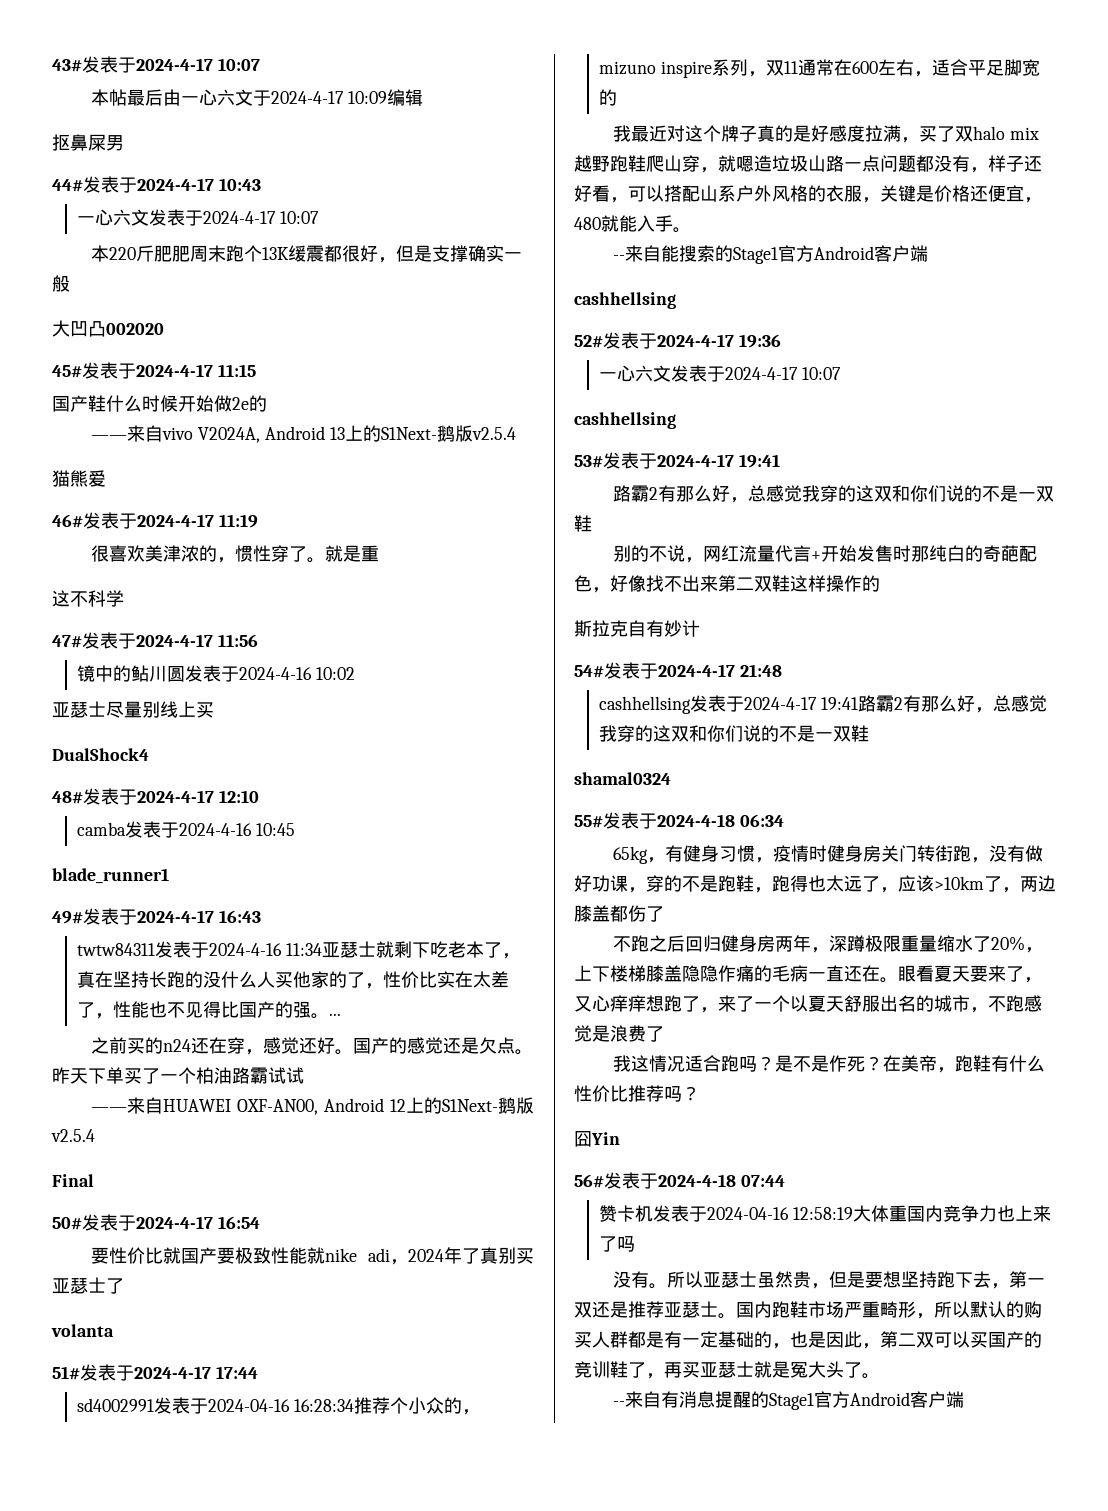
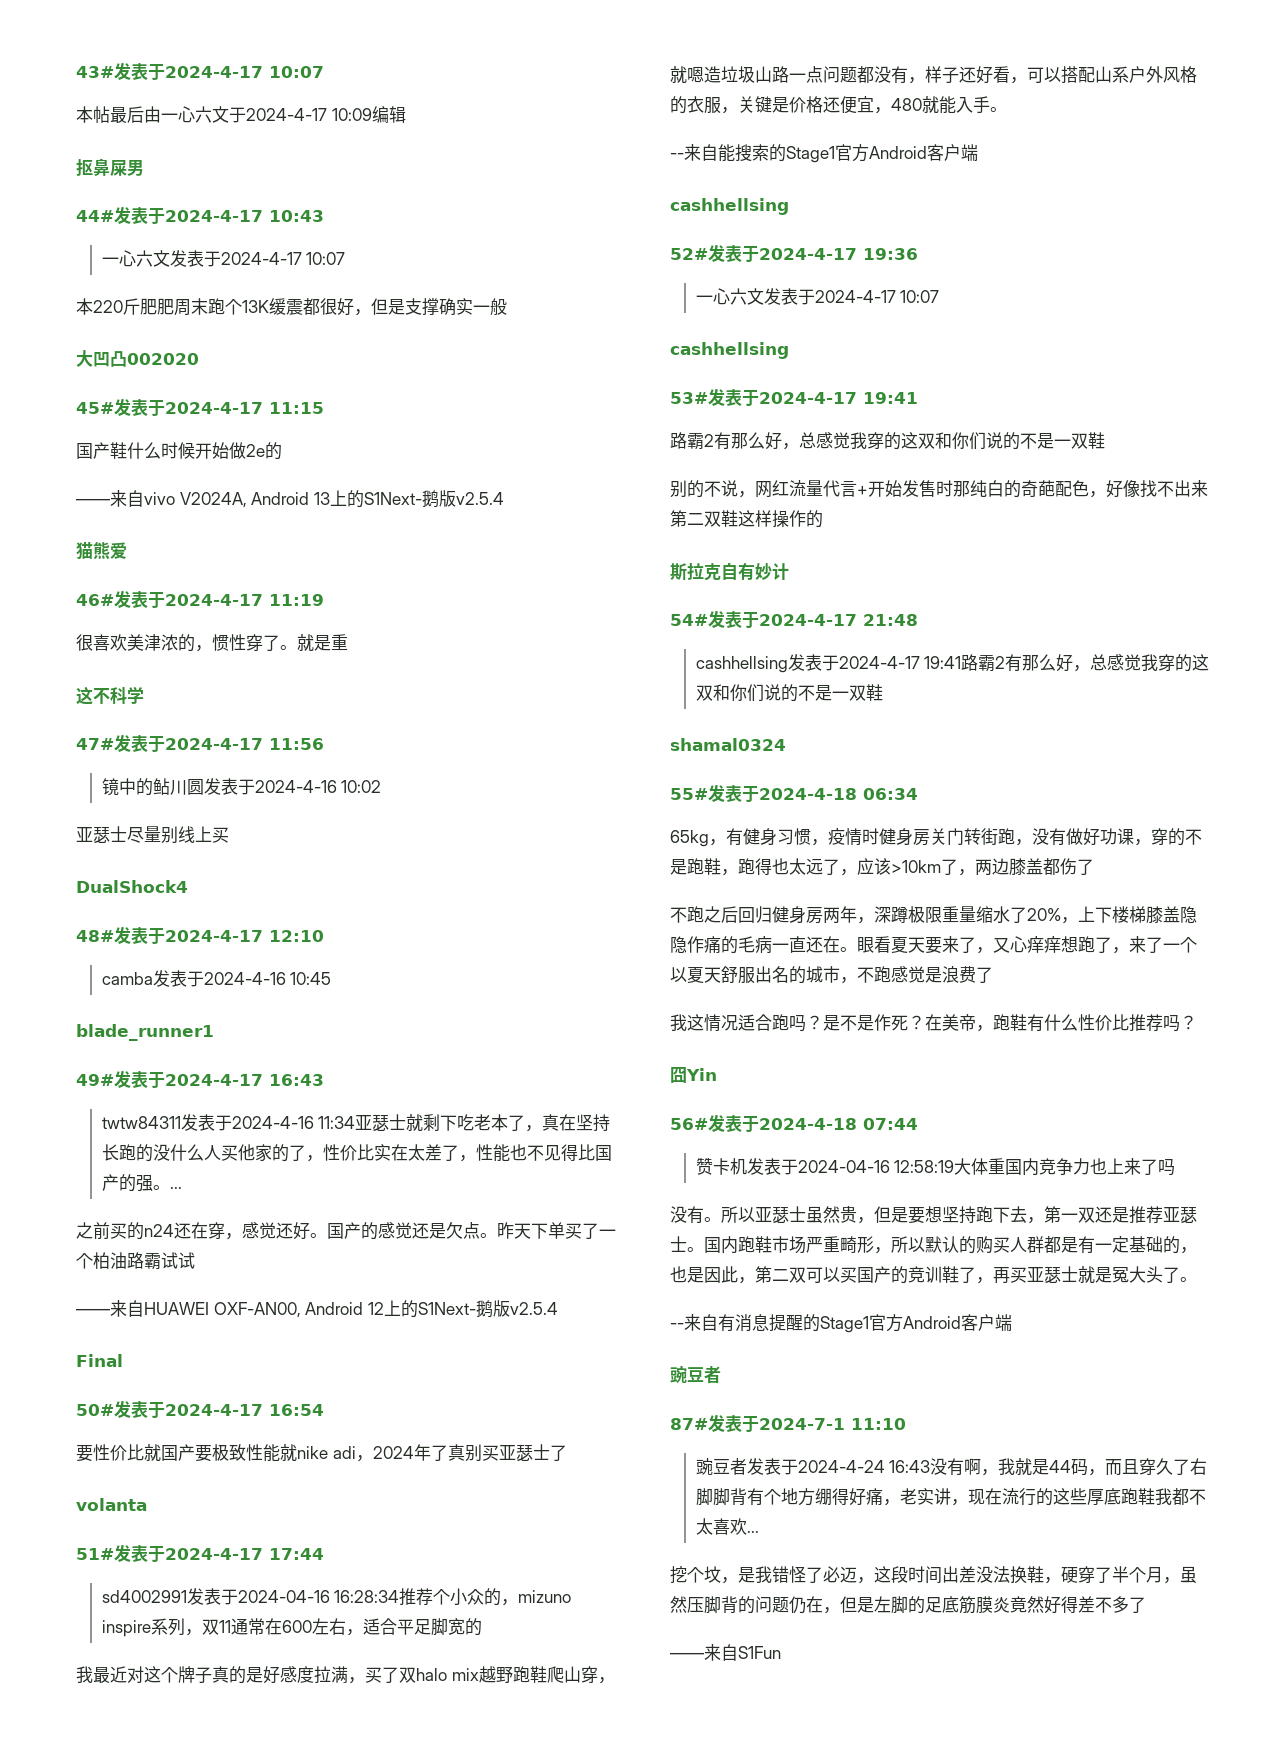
(965, 1399) none -> [670,1366,721,1384] [670,1414,906,1432] [695,1458,1208,1476] [695,1488,1206,1506] [695,1518,759,1535] [670,1566,1197,1584] [670,1596,1146,1614] [670,1644,781,1661] // 豌豆者 // 87#发表于2024-7-1 11:10 // 豌豆者发表于2024-4-24 16:43没有啊，我就是44码，而且穿久了右脚脚背有个地方绷得好痛，老实讲，现在流行的这些厚底跑鞋我都不太喜欢... // 挖个坟，是我错怪了必迈，这段时间出差没法换鞋，硬穿了半个月，虽然压脚背的问题仍在，但是左脚的足底筋膜炎竟然好得差不多了 // ——来自S1Fun

